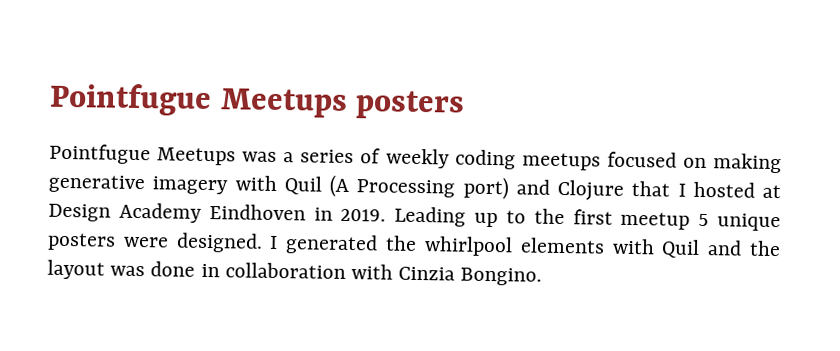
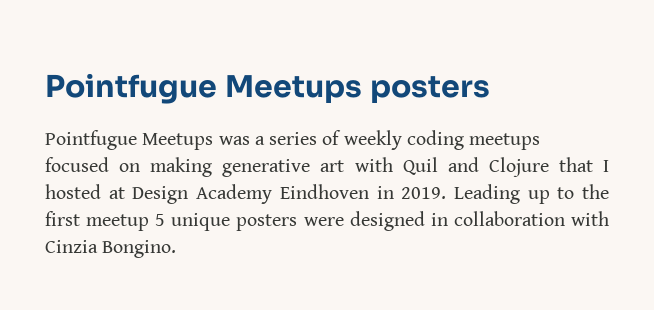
[152,174,509,200] imagery with Quil (A Processing port) -> [320,157,438,175] art with Quil
[175,232,781,258] [47,259,196,280] designed. I generated the whirlpool elements with Quil and the layout was done -> [349,211,425,231] designed

